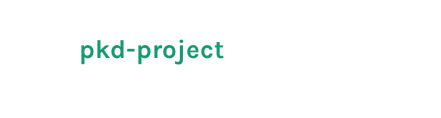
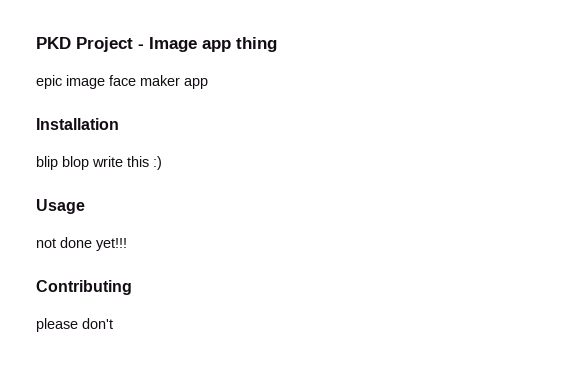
[79,39,224,65] pkd-project -> [36,37,277,52] [36,75,208,89] [36,118,119,130] [36,156,162,170] [36,199,85,214] [36,237,127,251] [36,280,132,295] [36,318,113,332] PKD Project - Image app thing // epic image face maker app // Installation // blip blop write this :) // Usage // not done yet!!! // Contributing // please don't

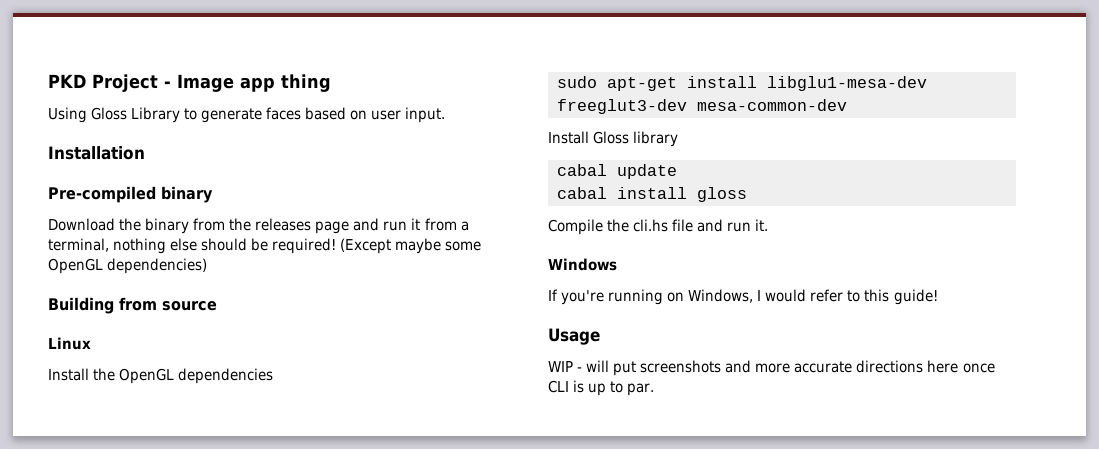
[36,75,208,89] [36,118,119,130] [36,156,162,170] [36,199,85,214] [36,237,127,251] [36,280,132,295] [36,318,113,332] epic image face maker app // Installation // blip blop write this :) // Usage // not done yet!!! // Contributing // please don't -> [48,107,446,123] [48,146,145,160] [48,186,213,203] [48,218,469,234] [48,238,482,254] [48,258,208,274] [48,297,217,314] [48,337,91,350] [48,368,274,384] [557,76,927,91] [557,99,847,114] [548,131,679,147] [557,164,677,179] [557,187,747,202] [548,219,769,235] [548,258,617,271] [548,289,938,305] [548,328,600,345] [548,360,995,376] [548,380,655,396] Using Gloss Library to generate faces based on user input. // Installation // Pre-compiled binary // Download the binary from the releases page and run it from a terminal, nothing else should be required! (Except maybe some OpenGL dependencies) // Building from source // Linux // Install the OpenGL dependencies // sudo apt-get install libglu1-mesa-dev freeglut3-dev mesa-common-dev // Install Gloss library // cabal update // cabal install gloss // Compile the cli.hs file and run it. // Windows // If you're running on Windows, I would refer to this guide! // Usage // WIP - will put screenshots and more accurate directions here once CLI is up to par.

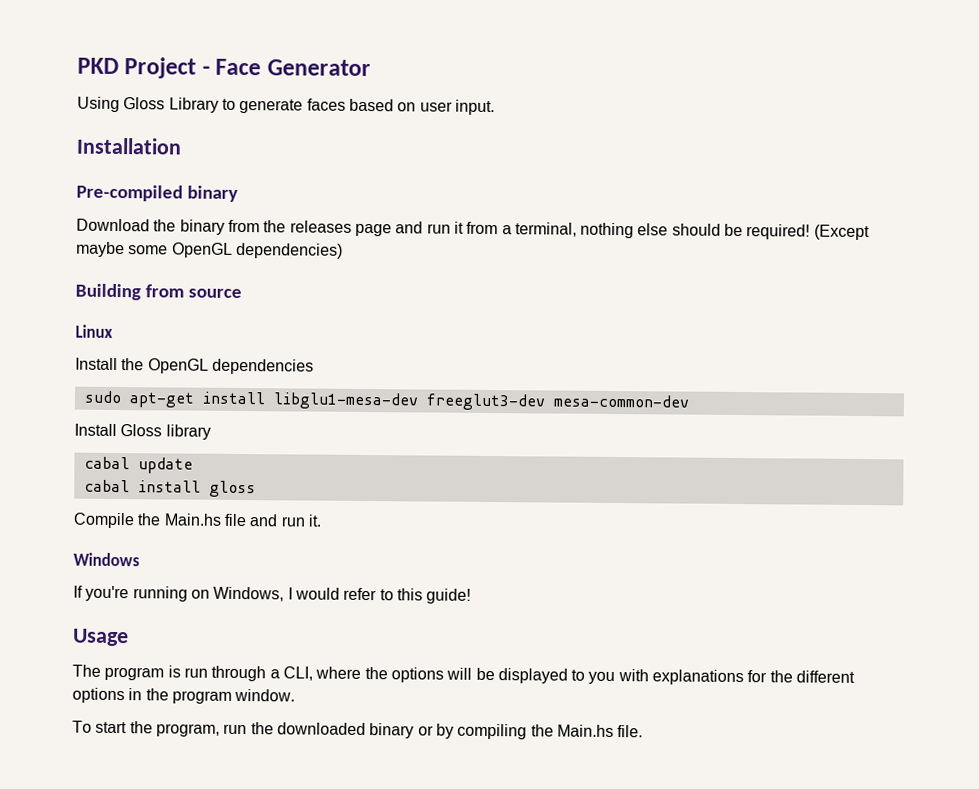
[177,74,331,92] Image app thing -> [215,58,371,77] Face Generator
[633,219,669,232] cli.hs -> [163,513,222,526] Main.hs
[548,360,995,376] [548,380,655,396] WIP - will put screenshots and more accurate directions here once CLI is up to par. -> [72,664,856,686] [72,687,296,704] [72,720,644,740] The program is run through a CLI, where the options will be displayed to you with explanations for the different options in the program window. // To start the program, run the downloaded binary or by compiling the Main.hs file.

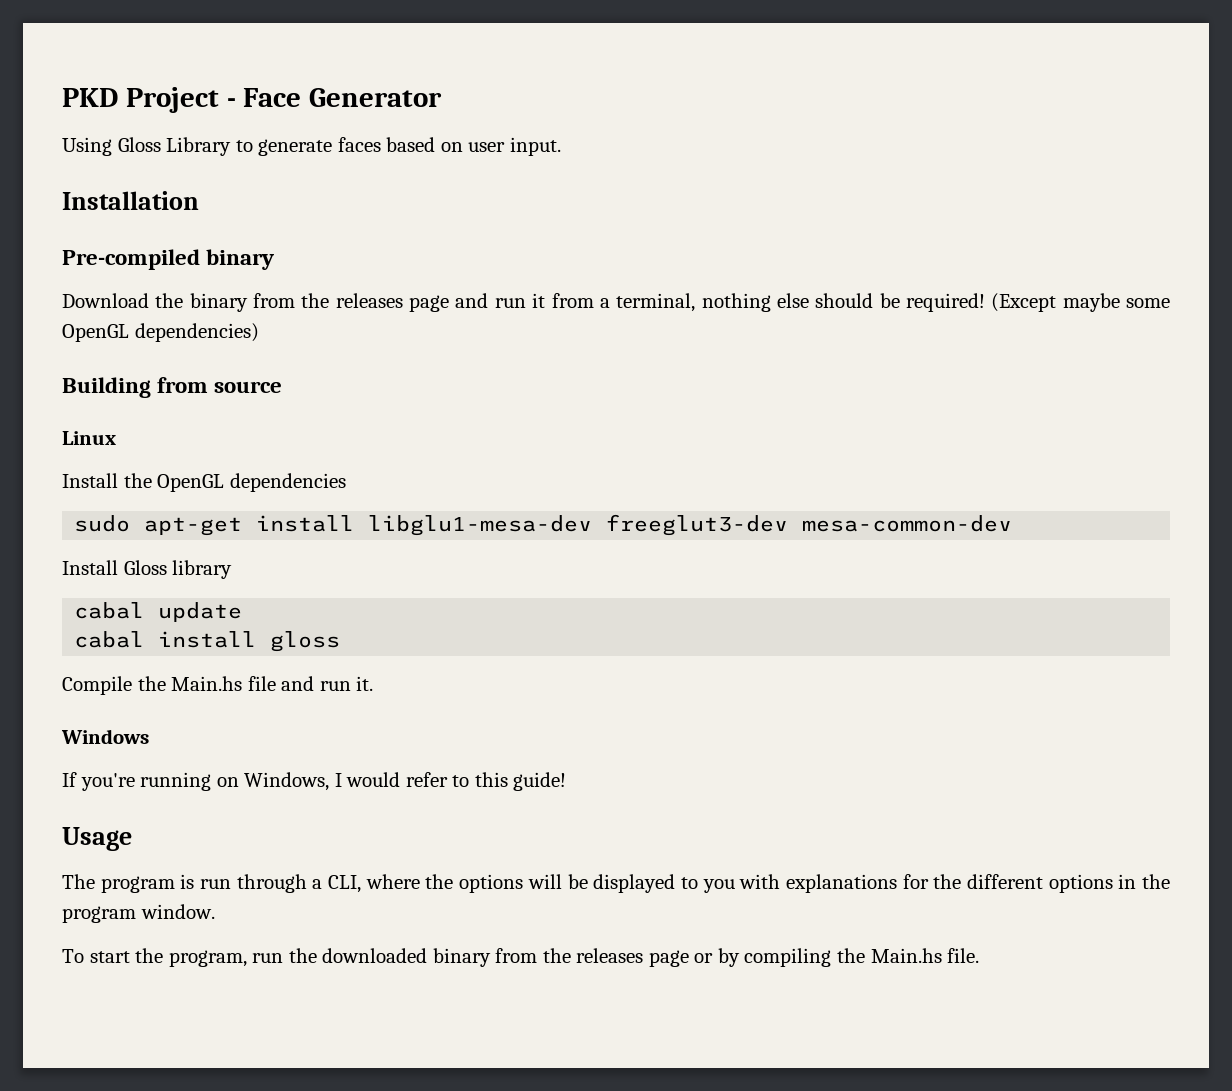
(415, 731) none -> [495,948,689,967] from the releases page

